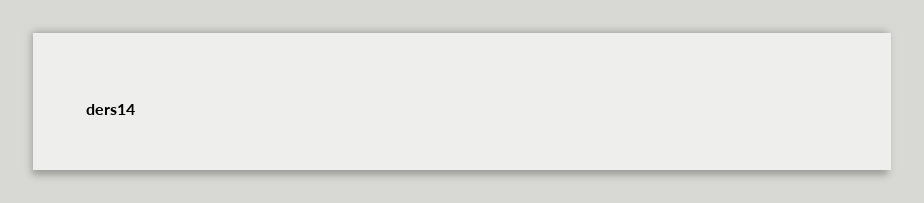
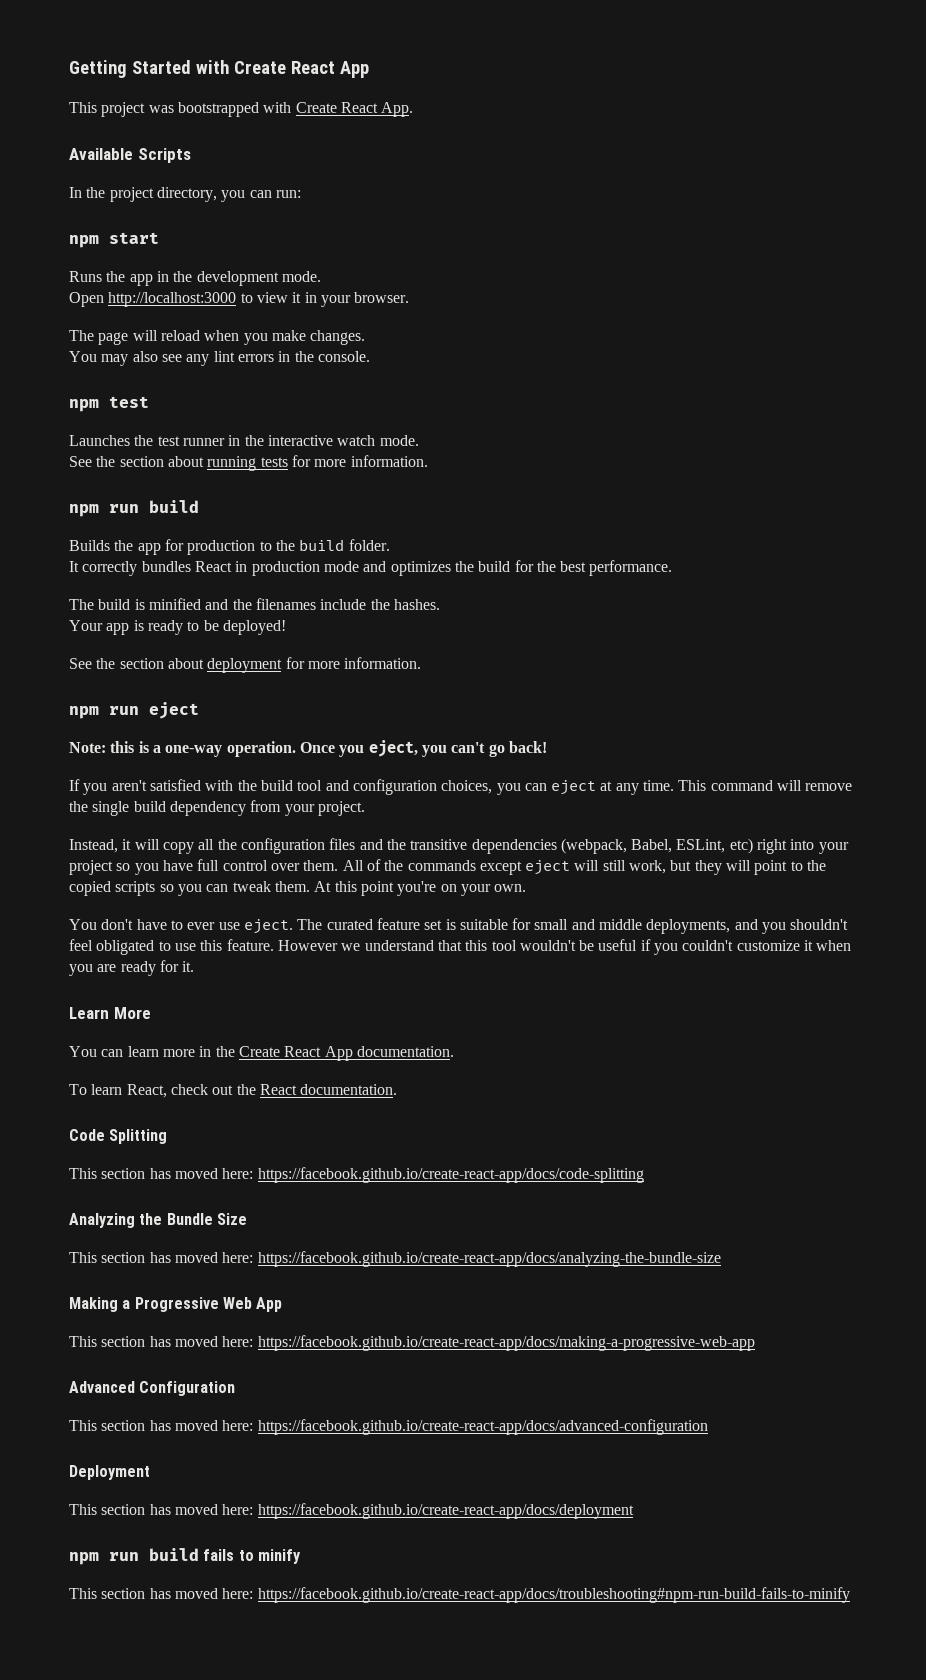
[86,104,135,115] ders14 -> [69,60,369,78] [69,102,414,117] [69,148,191,163] [69,187,301,202] [69,232,159,248] [69,271,321,286] [69,292,410,307] [69,330,366,345] [69,351,370,366] [69,396,149,412] [69,435,419,446] [69,455,428,471] [69,500,199,517] [69,539,390,555] [69,560,673,576] [69,598,440,610] [69,620,286,635] [69,657,422,673] [69,702,199,719] [69,740,547,757] [69,779,853,795] [69,800,365,816] [69,838,849,854] [69,859,827,875] [69,881,527,896] [69,918,849,934] [69,939,852,955] [69,960,195,976] [69,1007,151,1019] [69,1046,454,1061] [69,1084,398,1098] [69,1129,168,1144] [69,1167,644,1183] [69,1213,247,1228] [69,1251,721,1267] [69,1297,283,1312] [69,1335,755,1351] [69,1381,236,1396] [69,1419,708,1435] [69,1465,150,1480] [69,1503,634,1519] [69,1548,301,1565] [69,1587,850,1603] Getting Started with Create React App // This project was bootstrapped with Create React App. // Available Scripts // In the project directory, you can run: // npm start // Runs the app in the development mode. // Open http://localhost:3000 to view it in your browser. // The page will reload when you make changes. // You may also see any lint errors in the console. // npm test // Launches the test runner in the interactive watch mode. // See the section about running tests for more information. // npm run build // Builds the app for production to the build folder. // It correctly bundles React in production mode and optimizes the build for the best performance. // The build is minified and the filenames include the hashes. // Your app is ready to be deployed! // See the section about deployment for more information. // npm run eject // Note: this is a one-way operation. Once you eject, you can't go back! // If you aren't satisfied with the build tool and configuration choices, you can eject at any time. This command will remove the single build dependency from your project. // Instead, it will copy all the configuration files and the transitive dependencies (webpack, Babel, ESLint, etc) right into your project so you have full control over them. All of the commands except eject will still work, but they will point to the copied scripts so you can tweak them. At this point you're on your own. // You don't have to ever use eject. The curated feature set is suitable for small and middle deployments, and you shouldn't feel obligated to use this feature. However we understand that this tool wouldn't be useful if you couldn't customize it when you are ready for it. // Learn More // You can learn more in the Create React App documentation. // To learn React, check out the React documentation. // Code Splitting // This section has moved here: https://facebook.github.io/create-react-app/docs/code-splitting // Analyzing the Bundle Size // This section has moved here: https://facebook.github.io/create-react-app/docs/analyzing-the-bundle-size // Making a Progressive Web App // This section has moved here: https://facebook.github.io/create-react-app/docs/making-a-progressive-web-app // Advanced Configuration // This section has moved here: https://facebook.github.io/create-react-app/docs/advanced-configuration // Deployment // This section has moved here: https://facebook.github.io/create-react-app/docs/deployment // npm run build fails to minify // This section has moved here: https://facebook.github.io/create-react-app/docs/troubleshooting#npm-run-build-fails-to-minify

